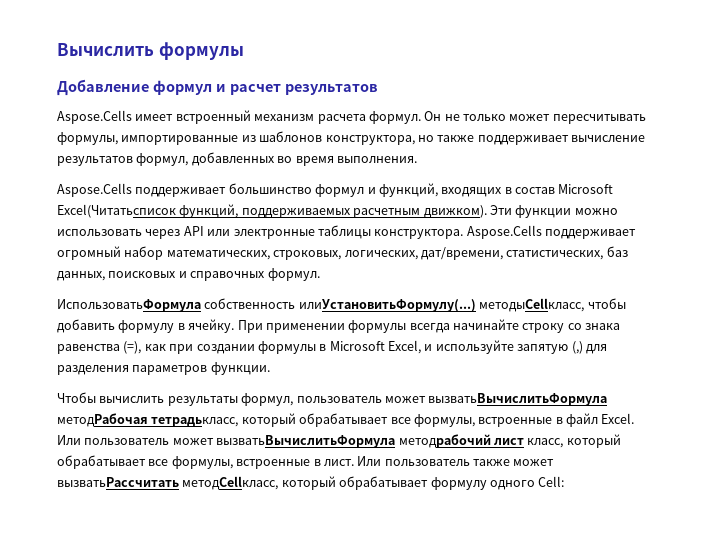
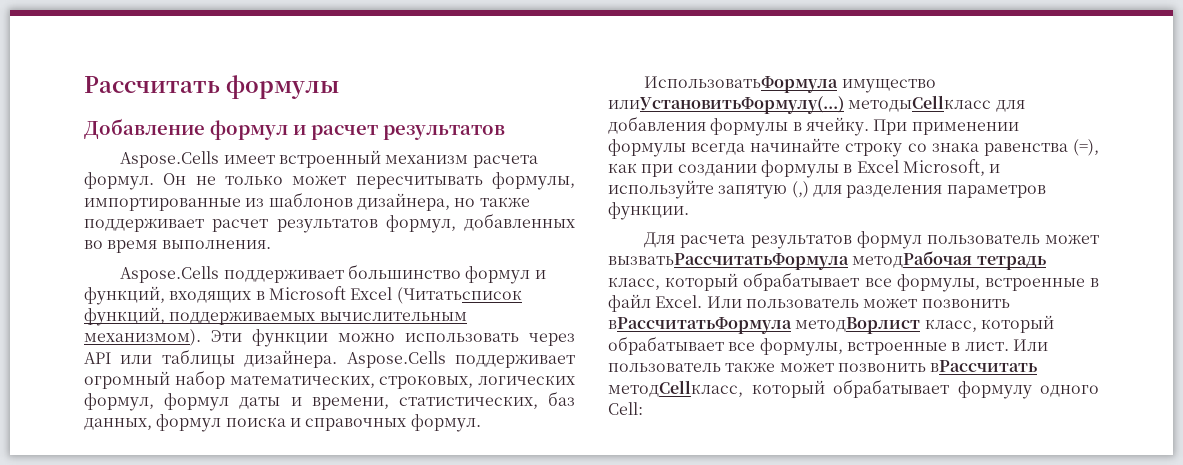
[57,43,154,56] Вычислить -> [84,76,220,93] Рассчитать
[325,135,415,145] конструктора, -> [356,193,450,211] дизайнера,
[571,135,645,142] вычисление -> [212,219,269,232] расчет
[515,184,614,194] [57,204,487,218] состав Microsoft Excel(Читатьсписок функций, поддерживаемых расчетным движком). -> [268,286,522,304] [84,307,467,326] [84,329,201,346] Microsoft Excel (Читатьсписок функций, поддерживаемых вычислительным механизмом).
[233,225,464,239] электронные таблицы конструктора. -> [161,349,338,368] таблицы дизайнера.
[344,247,503,260] логических, дат/времени, -> [478,375,575,385] [84,393,389,411] логических формул, формул даты и времени,
[108,271,177,278] поисковых -> [156,414,286,432] формул поиска
[204,298,626,312] [57,319,175,333] собственность илиУстановитьФормулу(...) методыCellкласс, чтобы добавить формулу -> [841,79,936,93] [608,95,1025,114] [608,116,789,136] имущество илиУстановитьФормулу(...) методыCellкласс для добавления формулы
[329,340,421,354] Microsoft Excel, -> [856,159,985,176] Excel Microsoft,
[57,392,608,406] [57,413,239,427] Чтобы вычислить результаты формул, пользователь может вызватьВычислитьФормула методРабочая тетрадькласс, -> [644,231,1099,249] [608,251,1046,270] [608,277,660,290] Для расчета результатов формул пользователь может вызватьРассчитатьФормула методРабочая тетрадь класс,
[216,434,524,448] вызватьВычислитьФормула методрабочий лист -> [921,299,1010,308] [608,317,921,334] позвонить вРассчитатьФормула методВорлист
[57,477,179,487] вызватьРассчитать -> [837,360,1038,372] позвонить вРассчитать

